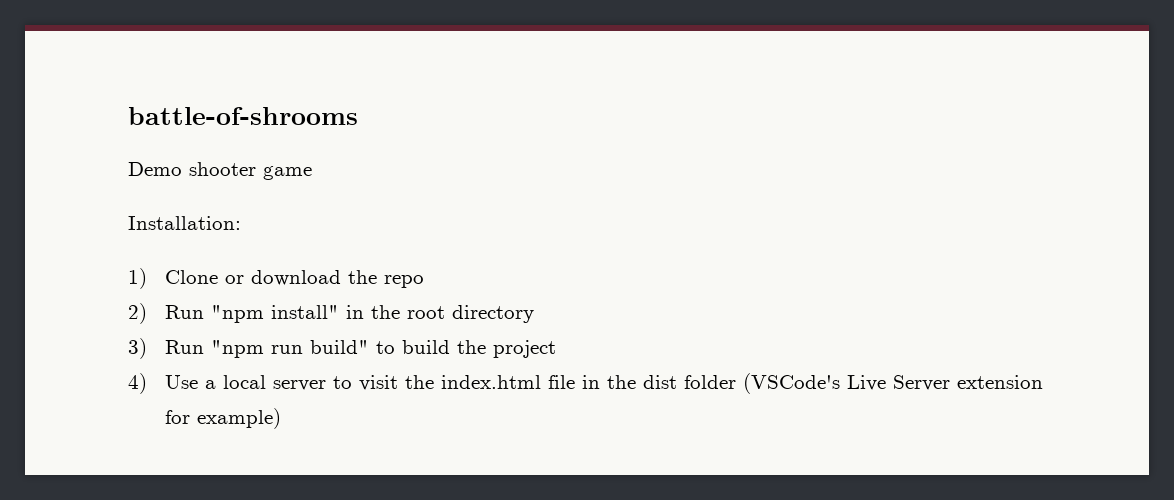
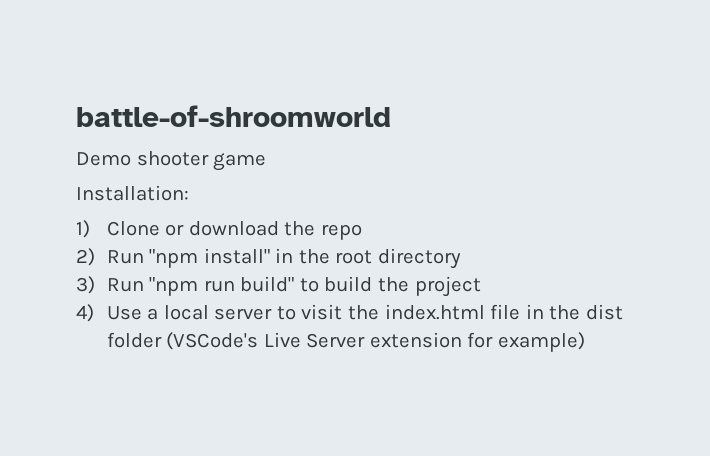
[128,107,358,125] battle-of-shrooms -> [76,105,391,127] battle-of-shroomworld

